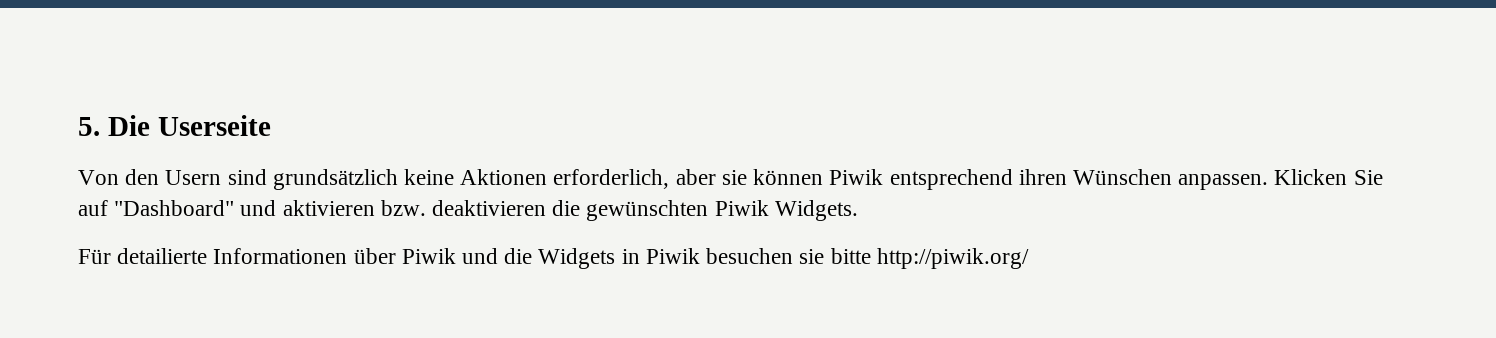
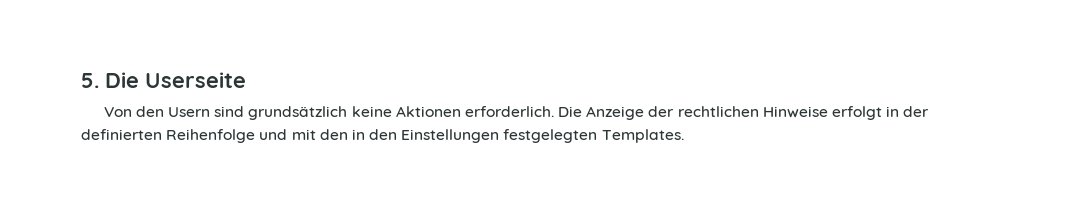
[553,169,1383,190] [78,200,858,221] [78,248,1029,269] erforderlich, aber sie können Piwik entsprechend ihren Wünschen anpassen. Klicken Sie auf "Dashboard" und aktivieren bzw. deaktivieren die gewünschten Piwik Widgets. // Für detailierte Informationen über Piwik und die Widgets in Piwik besuchen sie bitte http://piwik.org/ -> [464,106,930,120] [81,129,684,143] erforderlich. Die Anzeige der rechtlichen Hinweise erfolgt in der definierten Reihenfolge und mit den in den Einstellungen festgelegten Templates.

